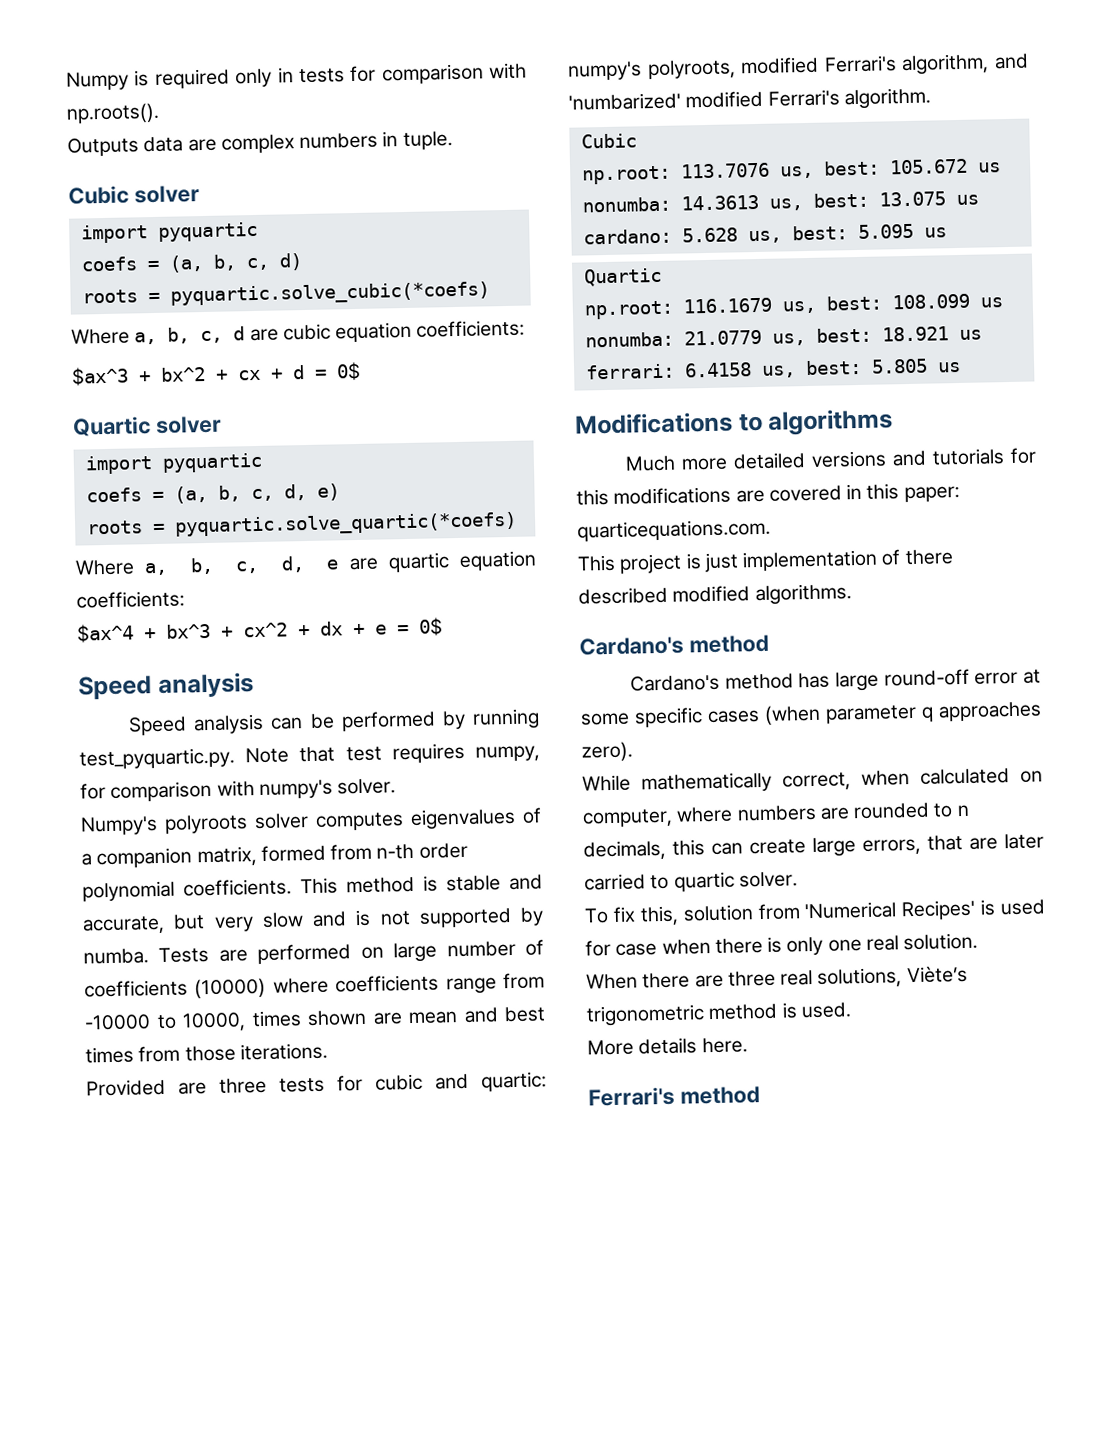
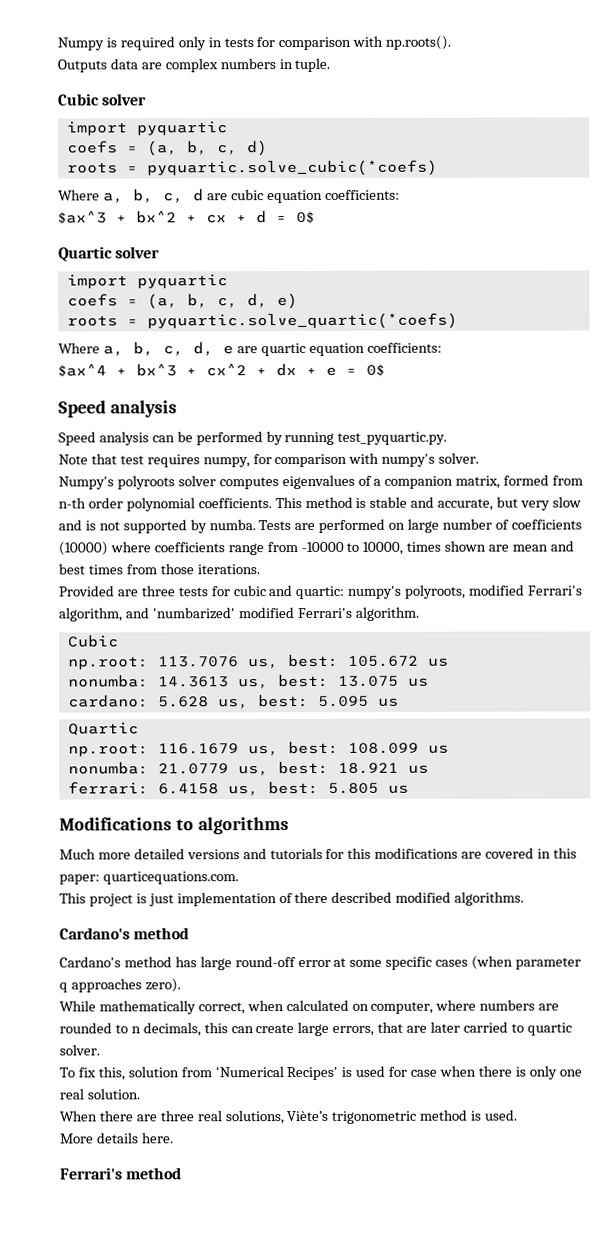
(235, 758) none -> (448, 438) //

